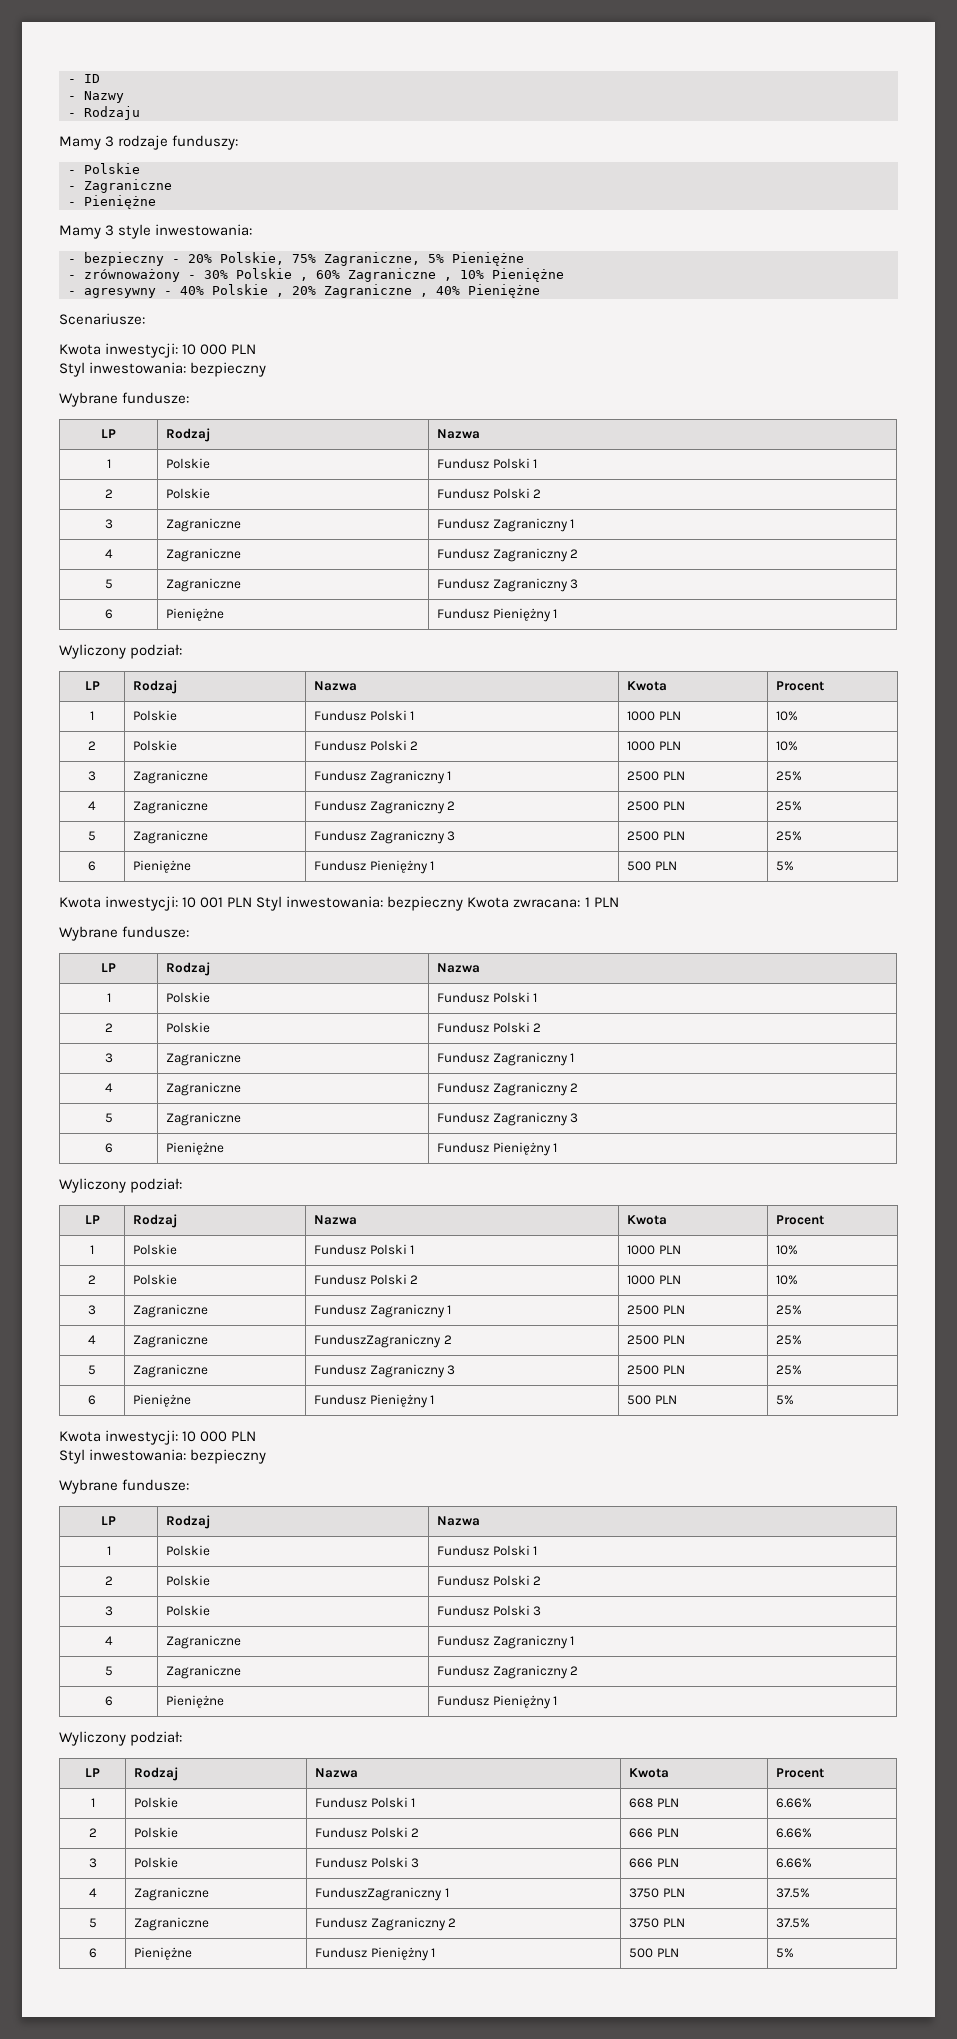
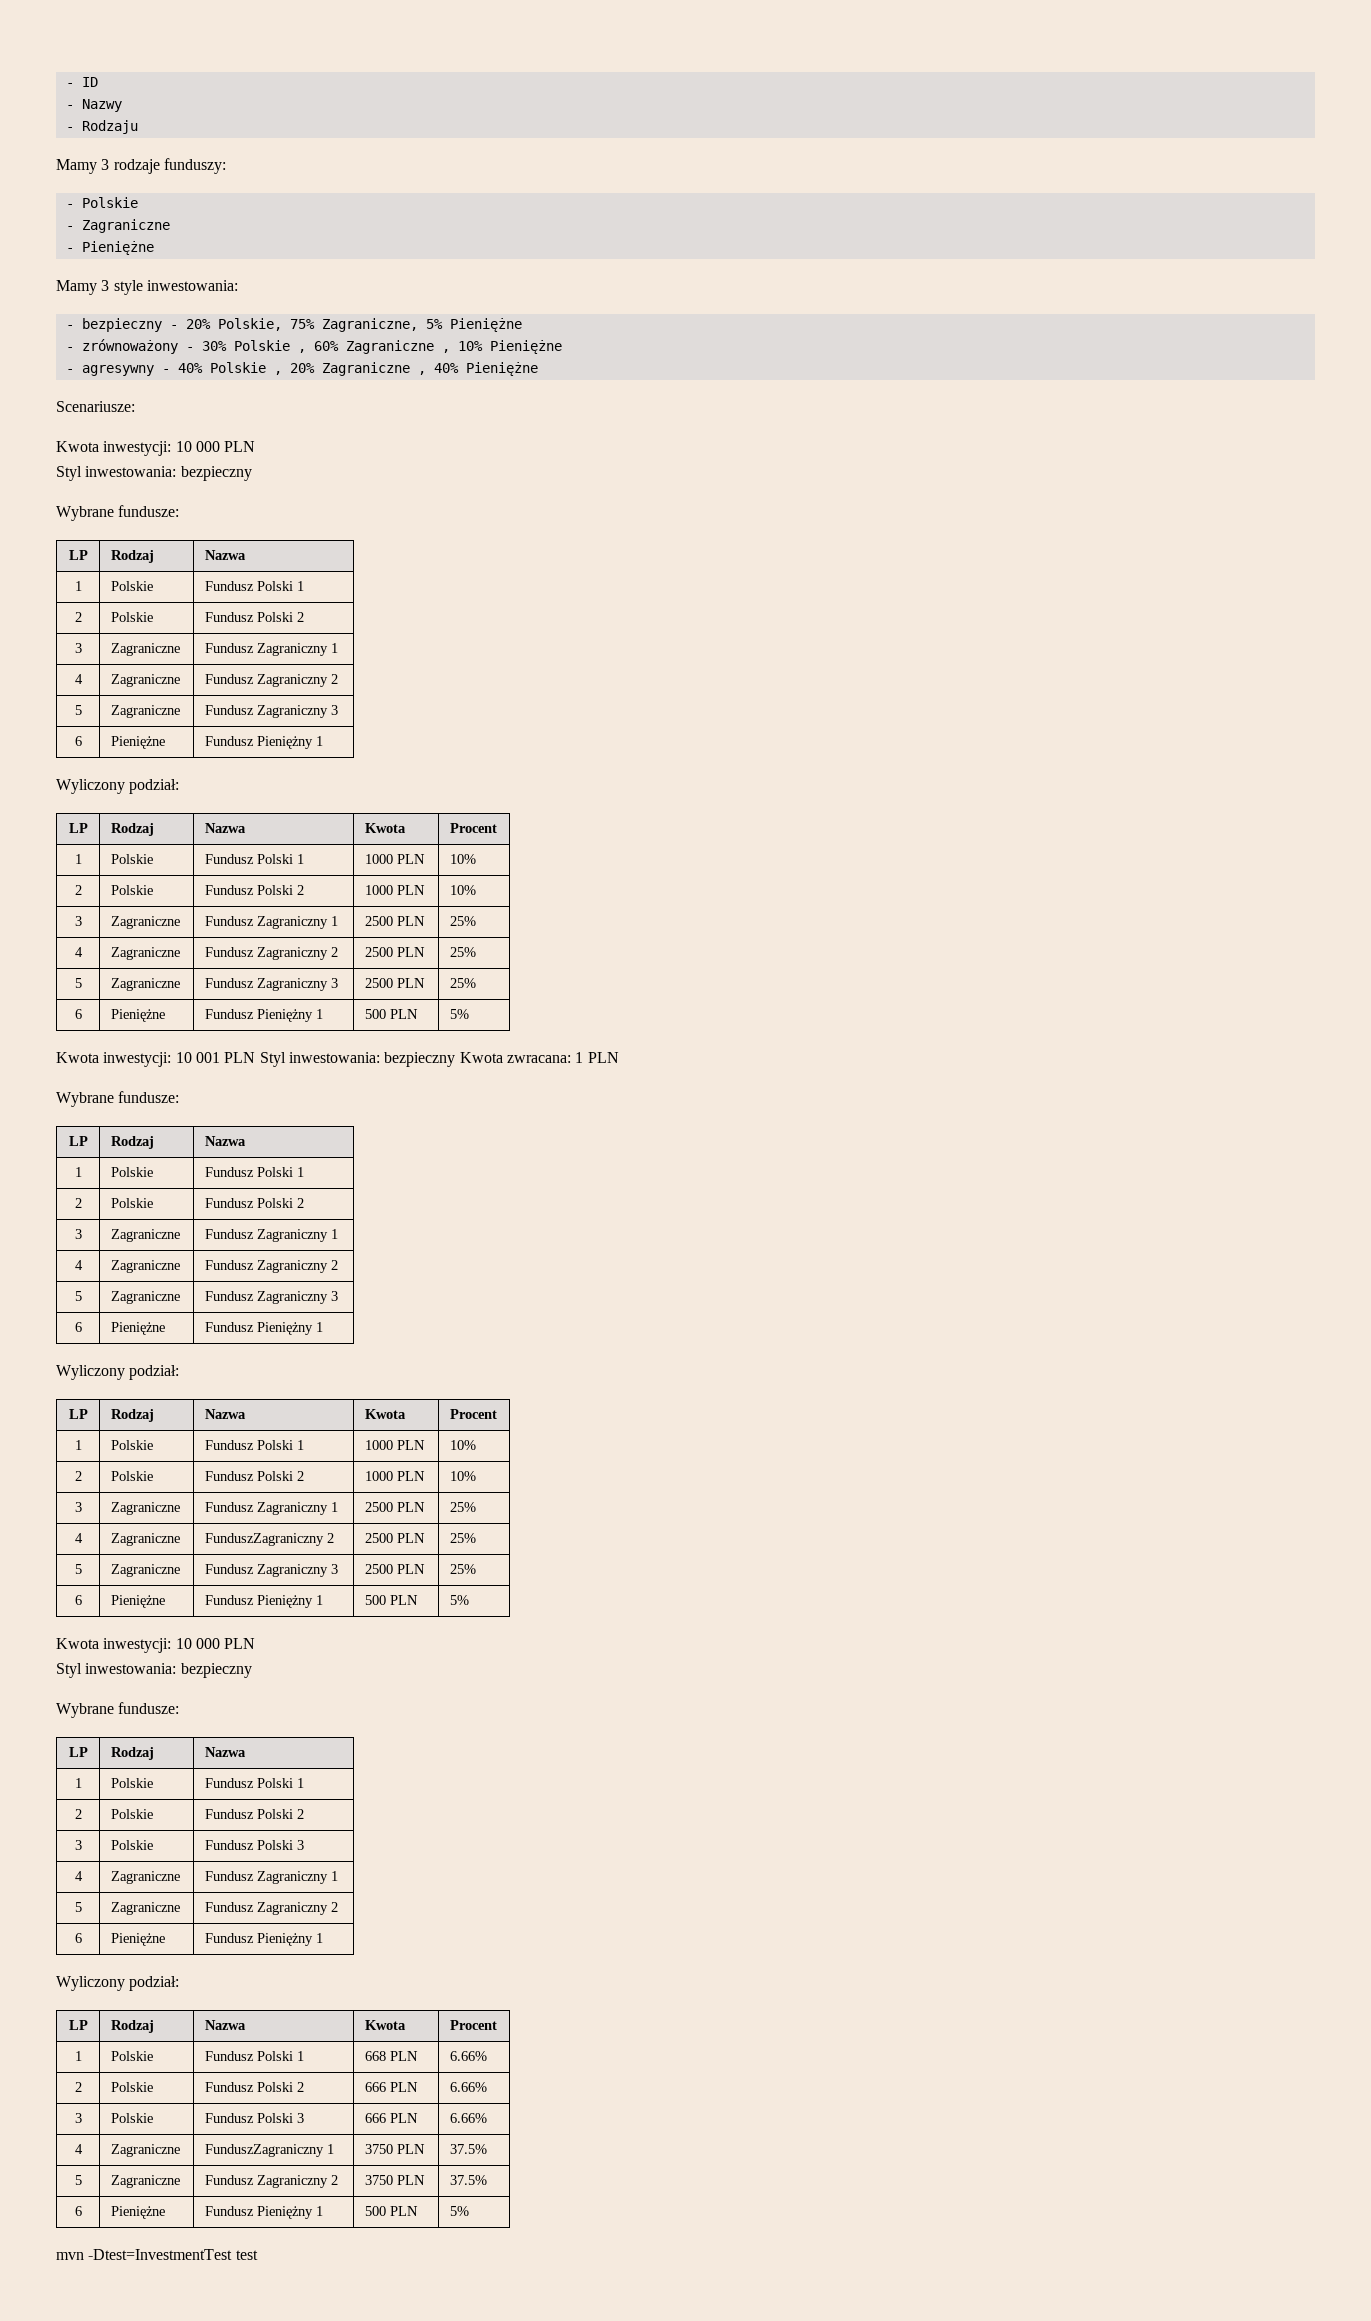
(795, 1953) none -> [56,2249,258,2260] // mvn -Dtest=InvestmentTest test

